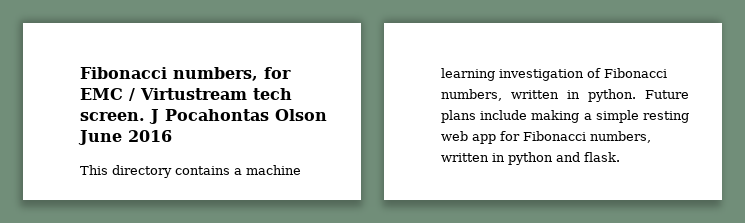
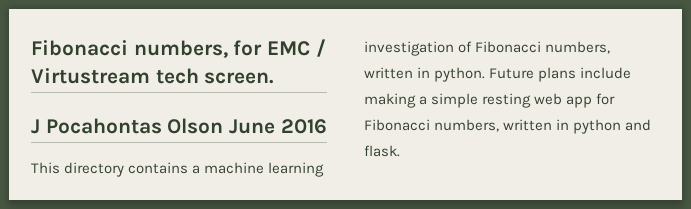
(145, 116) none -> (275, 78) //

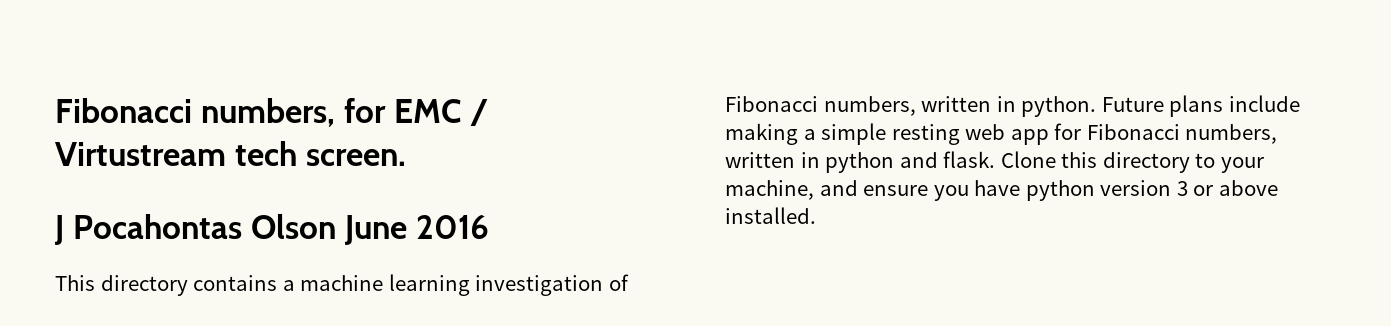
(400, 151) none -> [1000,151,1264,173] [725,180,1278,201] [725,207,816,224] Clone this directory to your machine, and ensure you have python version 3 or above installed.

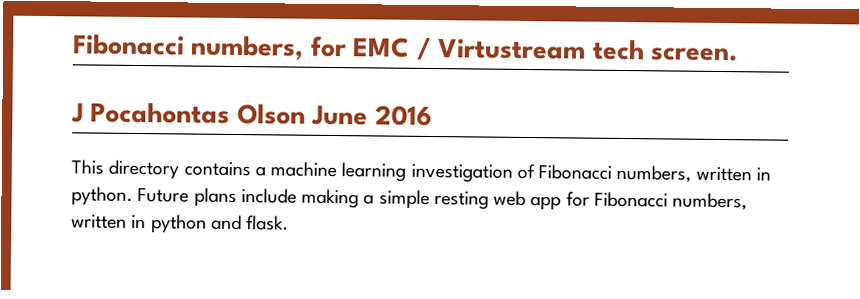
[1000,151,1264,173] [725,180,1278,201] [725,207,816,224] Clone this directory to your machine, and ensure you have python version 3 or above installed. -> (290, 223) none

